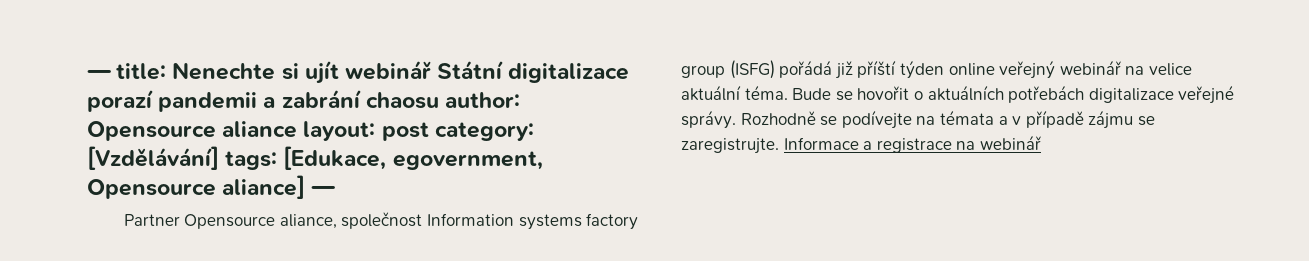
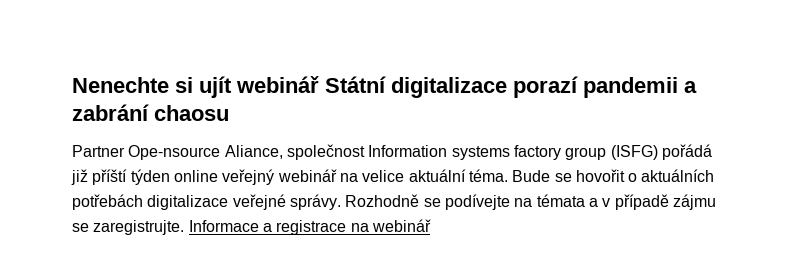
[87,63,167,80] — title: -> (72, 85) none
[445,92,521,108] [87,121,534,141] [87,146,543,170] [87,175,336,199] author: Opensource aliance layout: post category: [Vzdělávání] tags: [Edukace, egovernment, Opensource aliance] — -> (229, 113) none
[184,214,337,229] Opensource aliance, -> [128,145,283,160] Ope-nsource Aliance,

